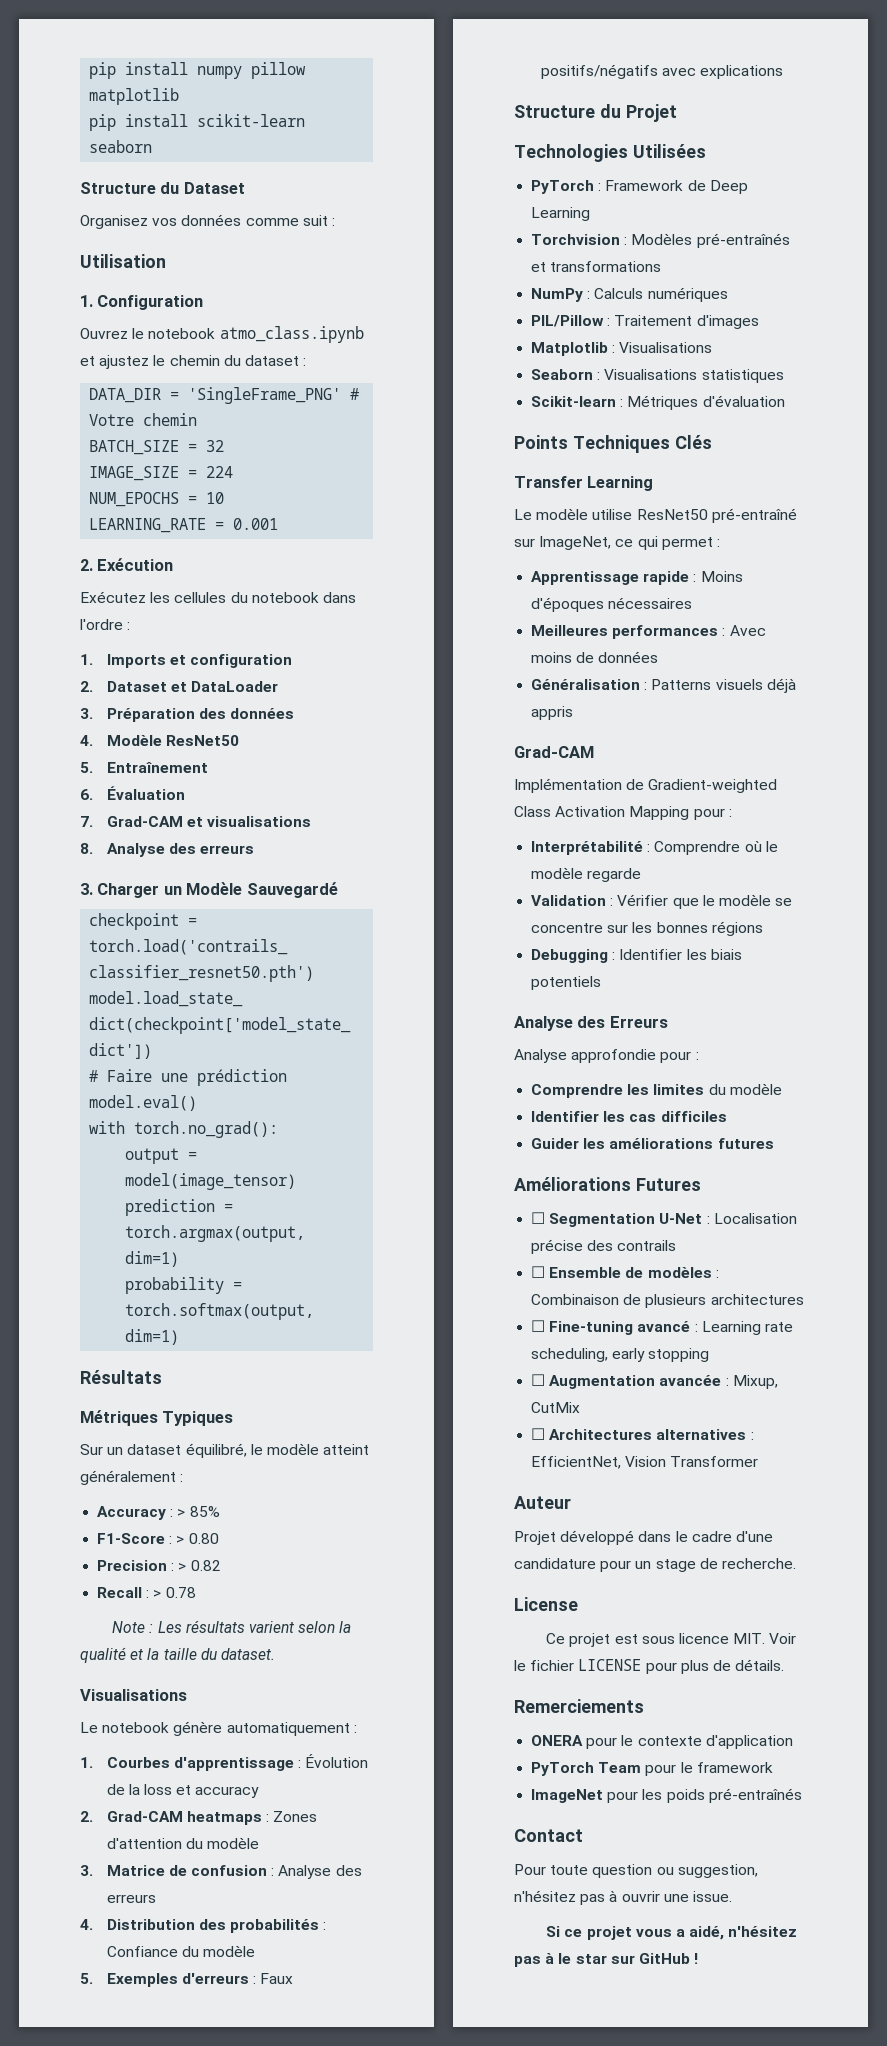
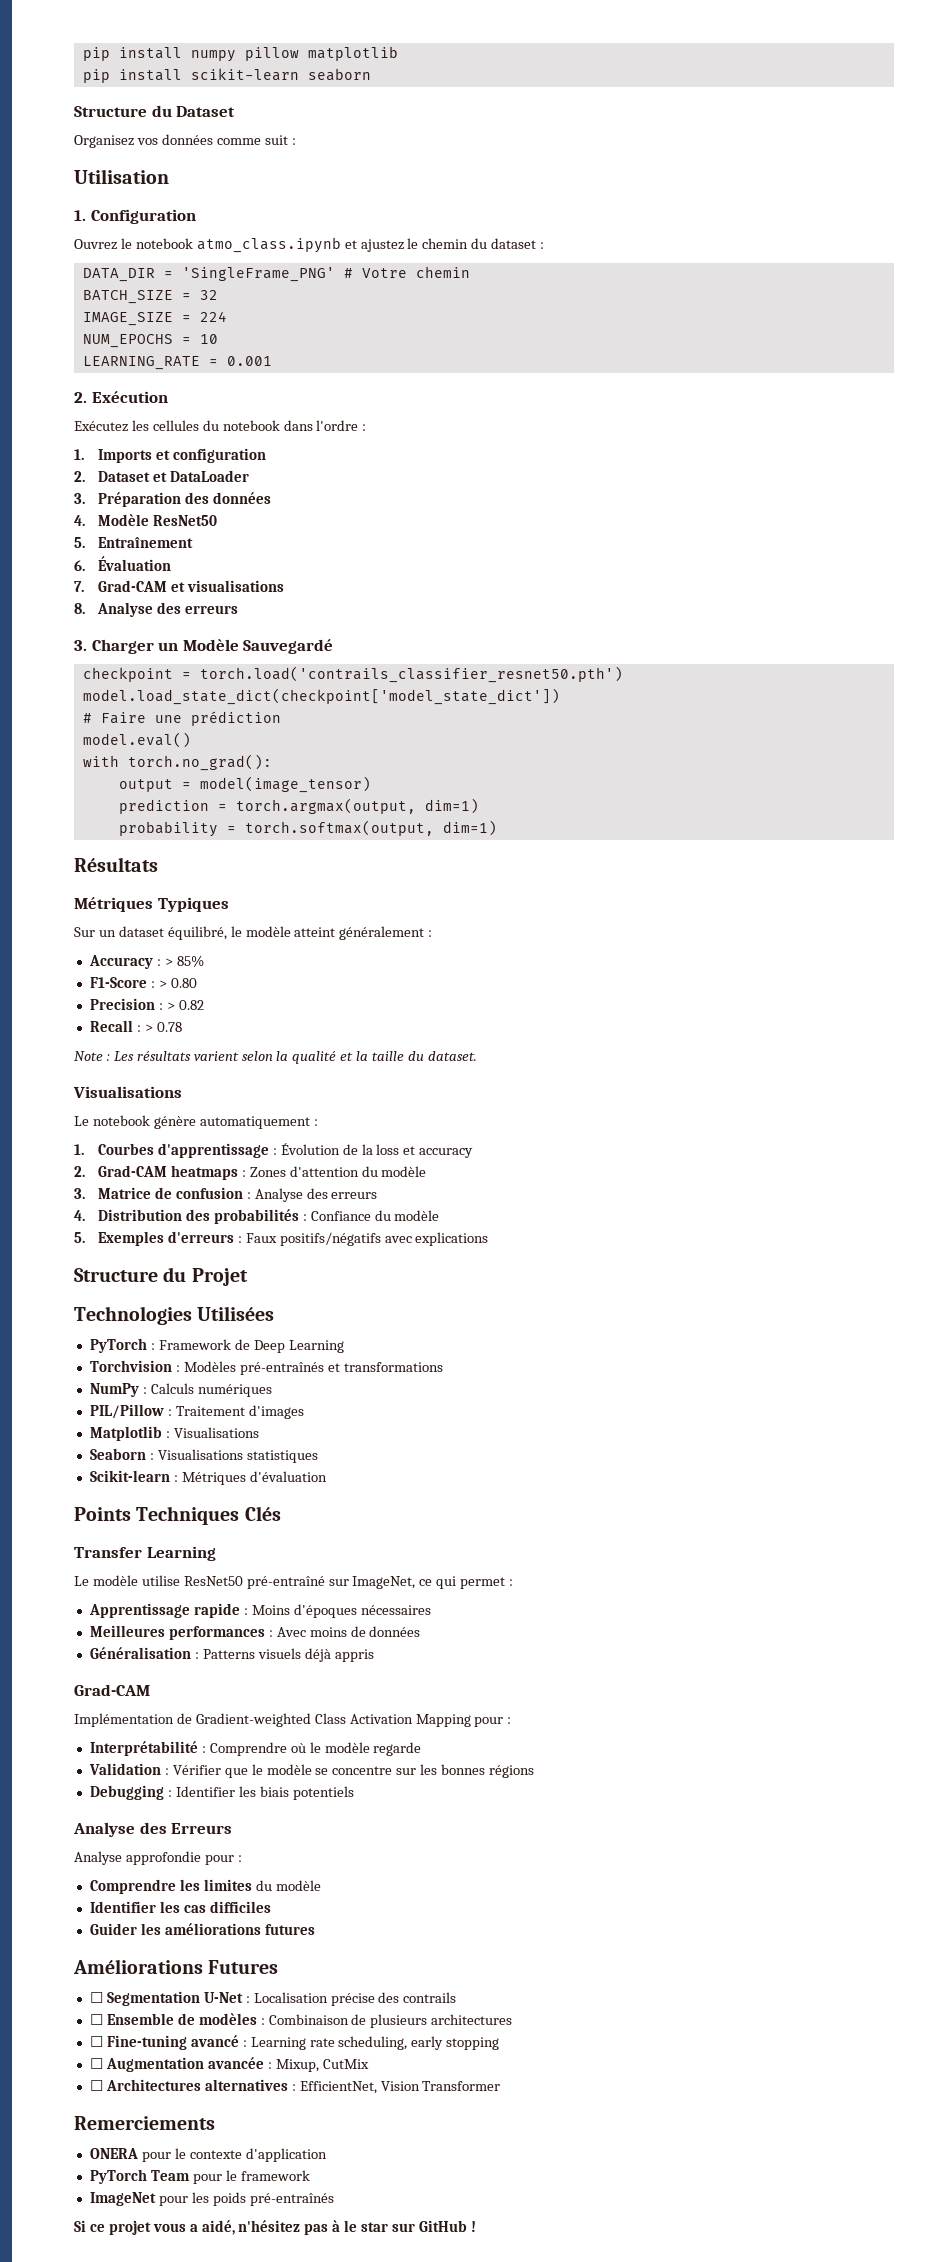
[514,1496,571,1509] [514,1530,773,1545] [514,1558,796,1572] [514,1597,578,1611] [546,1633,797,1647] [514,1659,785,1674] // Auteur // Projet développé dans le cadre d'une candidature pour un stage de recherche. // License // Ce projet est sous licence MIT. Voir le fichier LICENSE pour plus de détails. -> (501, 2086) none
[514,1829,583,1842] [514,1864,758,1878] [514,1890,732,1905] // Contact // Pour toute question ou suggestion, n'hésitez pas à ouvrir une issue. -> (334, 2199) none

